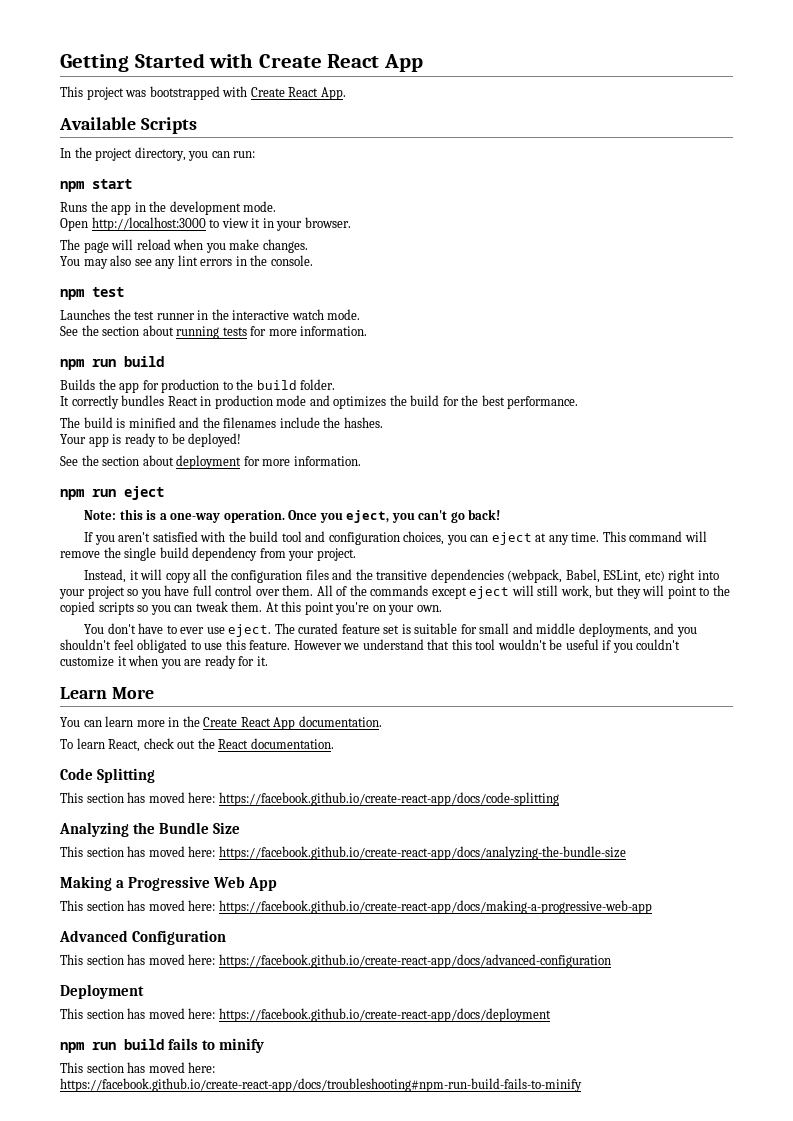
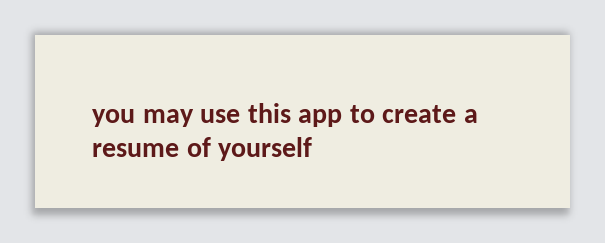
[60,53,423,72] [60,86,346,100] [59,117,197,134] [60,147,256,161] [60,179,132,192] [60,201,277,215] [60,217,351,231] [60,239,308,253] [60,255,313,269] [60,287,124,300] [60,309,361,320] [60,325,368,339] [60,356,164,370] [60,379,336,393] [60,395,579,409] [60,417,383,428] [60,433,242,447] [60,455,361,469] [60,486,164,500] [84,509,501,523] [84,531,707,545] [60,547,356,561] [84,569,719,583] [59,585,730,599] [60,601,442,615] [84,623,697,637] [60,639,681,653] [60,655,268,669] [60,687,154,699] [60,716,382,730] [60,738,334,752] [60,768,156,783] [60,792,559,806] [59,822,241,837] [60,846,626,860] [60,876,278,891] [60,900,652,914] [59,930,227,945] [60,954,611,968] [60,984,144,999] [60,1008,551,1022] [60,1038,265,1053] [60,1062,216,1073] [60,1078,582,1092] Getting Started with Create React App // This project was bootstrapped with Create React App. // Available Scripts // In the project directory, you can run: // npm start // Runs the app in the development mode. // Open http://localhost:3000 to view it in your browser. // The page will reload when you make changes. // You may also see any lint errors in the console. // npm test // Launches the test runner in the interactive watch mode. // See the section about running tests for more information. // npm run build // Builds the app for production to the build folder. // It correctly bundles React in production mode and optimizes the build for the best performance. // The build is minified and the filenames include the hashes. // Your app is ready to be deployed! // See the section about deployment for more information. // npm run eject // Note: this is a one-way operation. Once you eject, you can't go back! // If you aren't satisfied with the build tool and configuration choices, you can eject at any time. This command will remove the single build dependency from your project. // Instead, it will copy all the configuration files and the transitive dependencies (webpack, Babel, ESLint, etc) right into your project so you have full control over them. All of the commands except eject will still work, but they will point to the copied scripts so you can tweak them. At this point you're on your own. // You don't have to ever use eject. The curated feature set is suitable for small and middle deployments, and you shouldn't feel obligated to use this feature. However we understand that this tool wouldn't be useful if you couldn't customize it when you are ready for it. // Learn More // You can learn more in the Create React App documentation. // To learn React, check out the React documentation. // Code Splitting // This section has moved here: https://facebook.github.io/create-react-app/docs/code-splitting // Analyzing the Bundle Size // This section has moved here: https://facebook.github.io/create-react-app/docs/analyzing-the-bundle-size // Making a Progressive Web App // This section has moved here: https://facebook.github.io/create-react-app/docs/making-a-progressive-web-app // Advanced Configuration // This section has moved here: https://facebook.github.io/create-react-app/docs/advanced-configuration // Deployment // This section has moved here: https://facebook.github.io/create-react-app/docs/deployment // npm run build fails to minify // This section has moved here: https://facebook.github.io/create-react-app/docs/troubleshooting#npm-run-build-fails-to-minify -> [92,103,478,127] [92,137,313,161] you may use this app to create a resume of yourself

